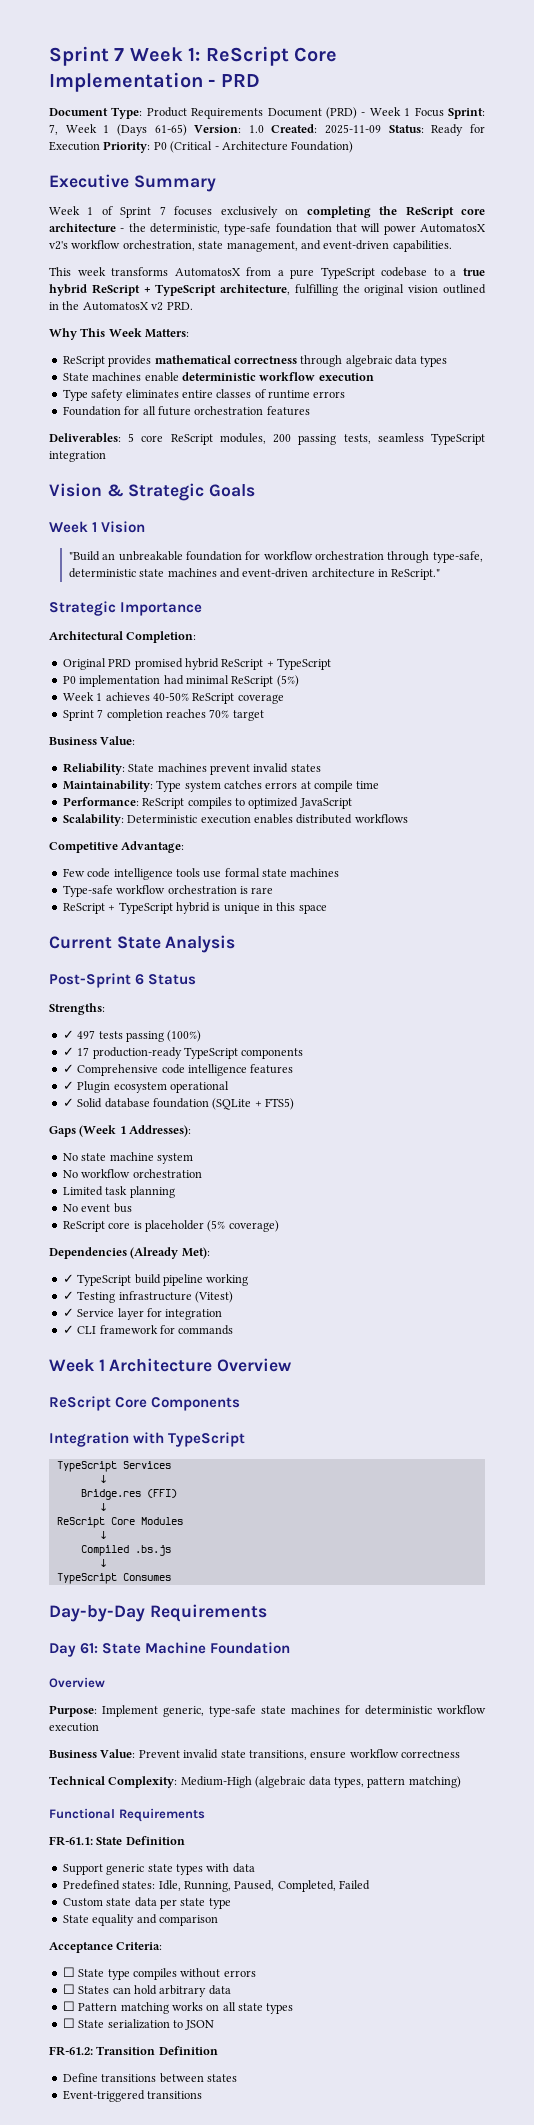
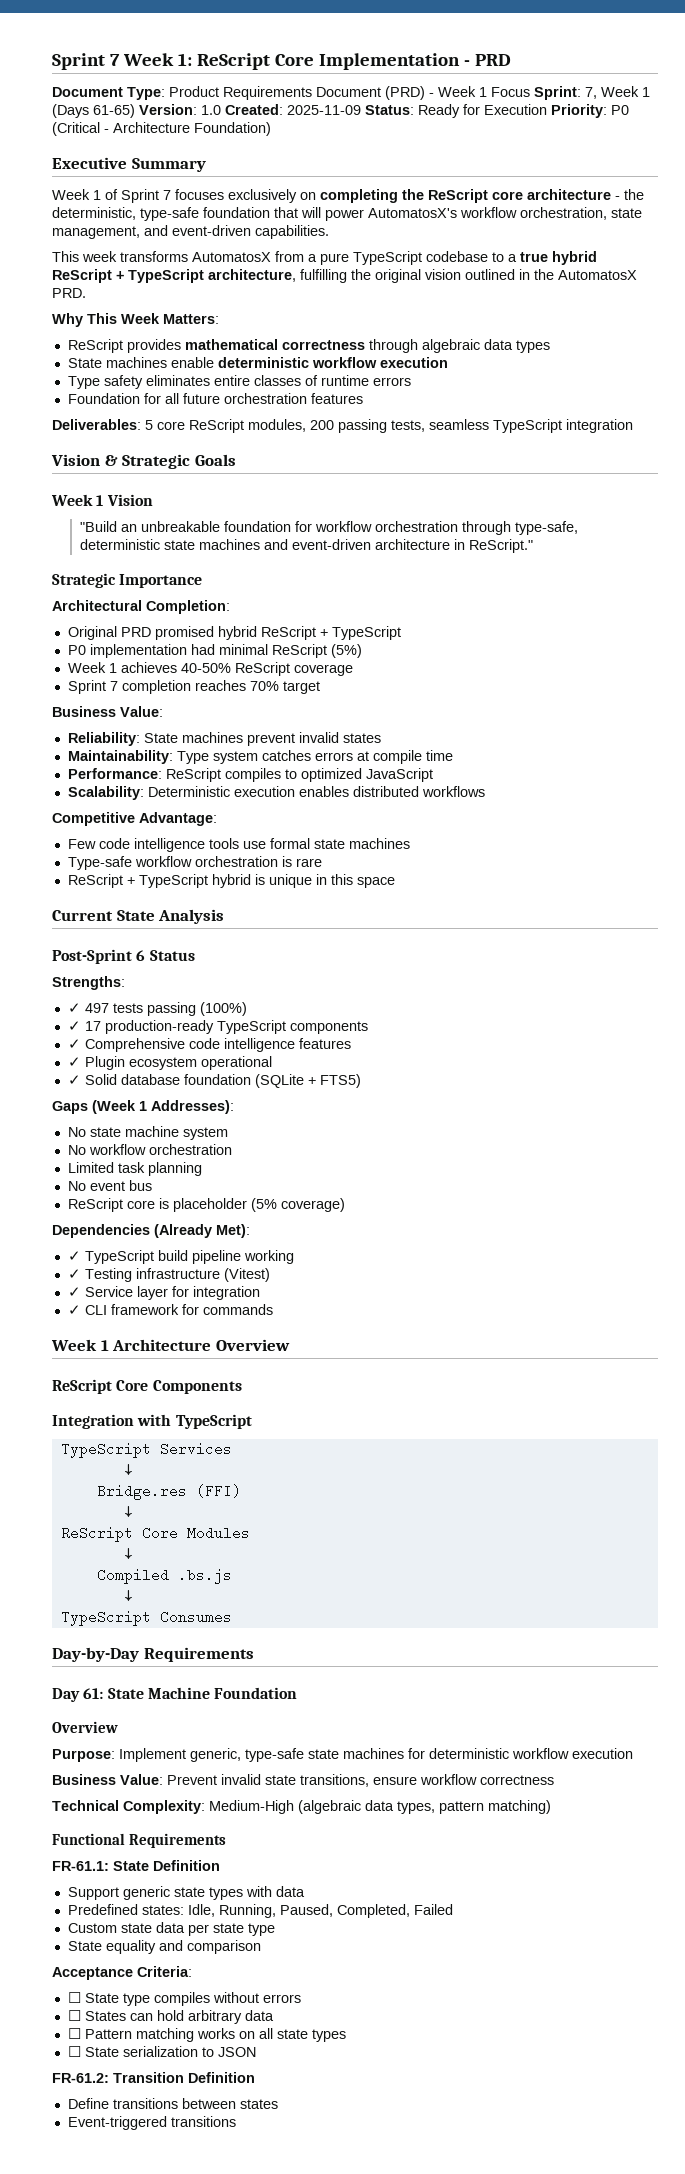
[419,224,486,233] [49,241,68,250] AutomatosX v2's -> [368,208,457,218] AutomatosX's
[151,302,164,311] v2 -> (637, 275) none

